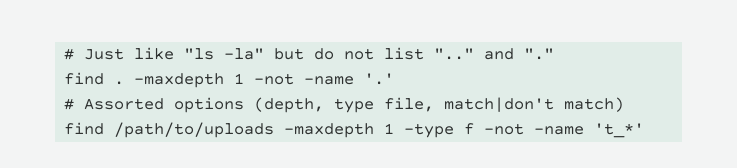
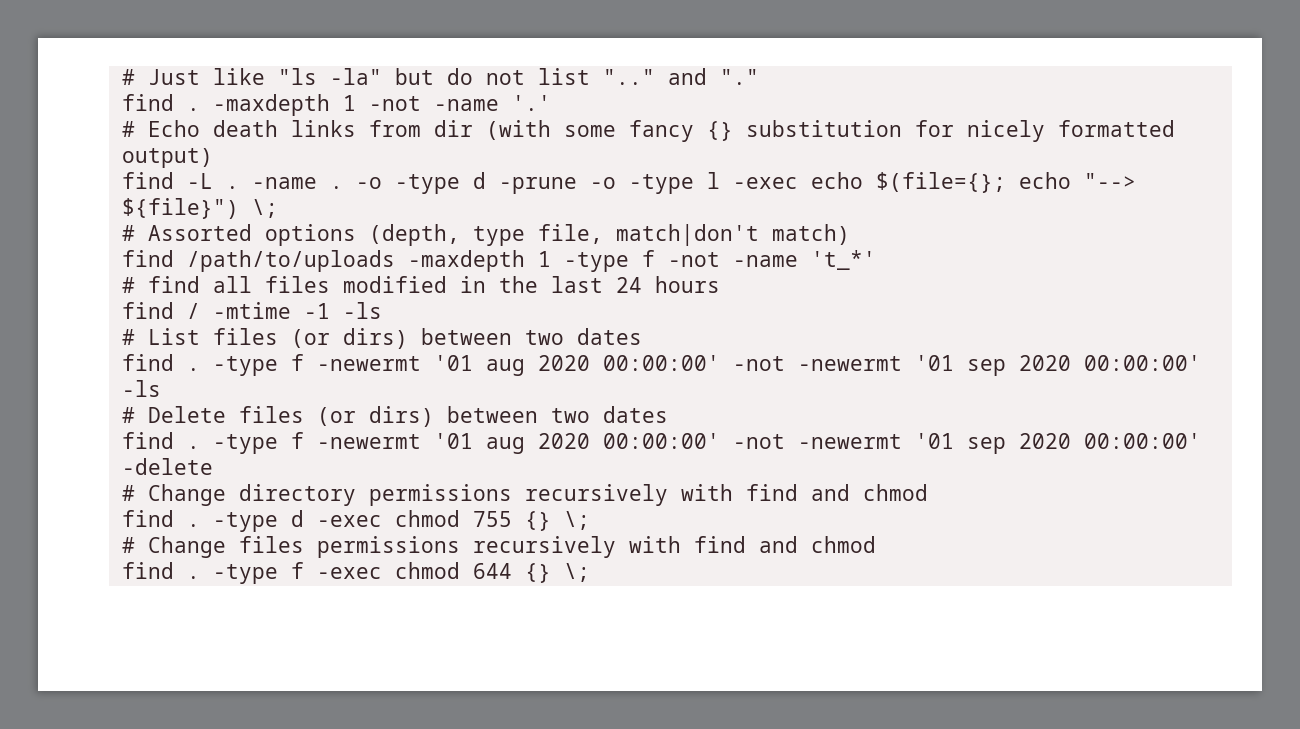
(394, 79) none -> [122,120,1176,142] [122,148,214,168] [122,172,1137,194] [122,198,279,219] // # Echo death links from dir (with some fancy {} substitution for nicely formatted output) // find -L . -name . -o -type d -prune -o -type l -exec echo $(file={}; echo "--> ${file}") \;
(644, 130) none -> [122,276,721,293] [122,302,383,319] [122,328,643,349] [122,354,1202,376] [122,380,162,397] [122,406,669,427] [122,432,1202,454] [122,458,214,475] [122,484,929,506] [122,510,591,532] [122,536,877,558] [122,562,591,584] // # find all files modified in the last 24 hours // find / -mtime -1 -ls // # List files (or dirs) between two dates // find . -type f -newermt '01 aug 2020 00:00:00' -not -newermt '01 sep 2020 00:00:00' -ls // # Delete files (or dirs) between two dates // find . -type f -newermt '01 aug 2020 00:00:00' -not -newermt '01 sep 2020 00:00:00' -delete // # Change directory permissions recursively with find and chmod // find . -type d -exec chmod 755 {} \; // # Change files permissions recursively with find and chmod // find . -type f -exec chmod 644 {} \;

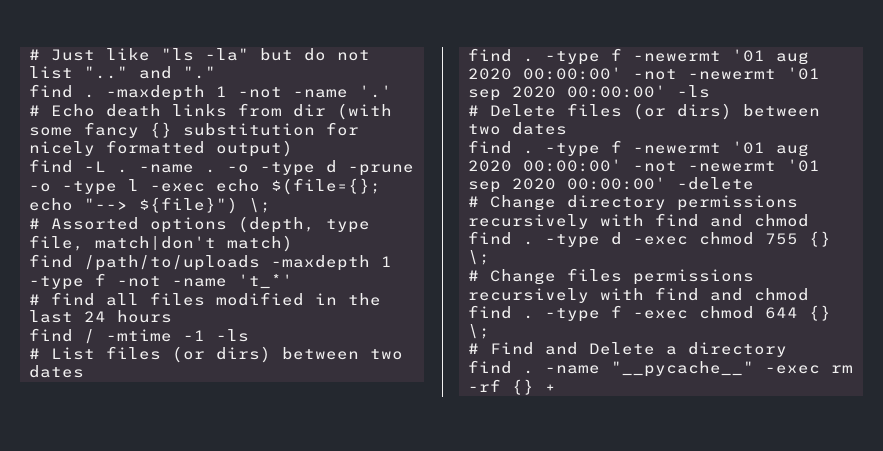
(591, 572) none -> [468,342,787,357] [468,360,853,377] [468,379,556,395] // # Find and Delete a directory // find . -name "__pycache__" -exec rm -rf {} +

